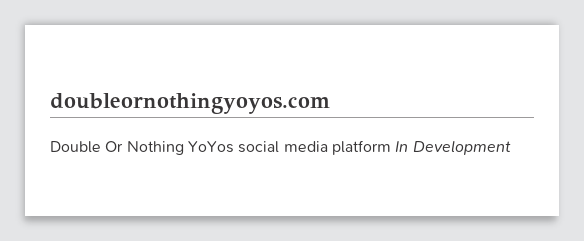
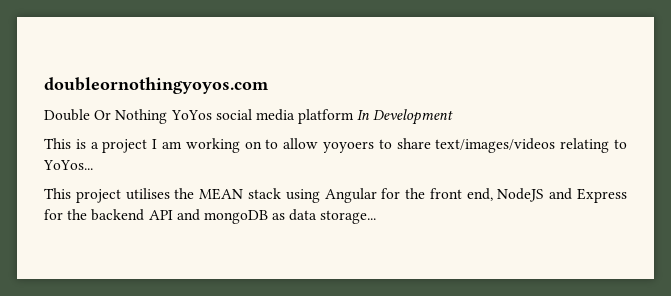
(511, 147) none -> [44,138,627,153] [43,160,93,170] [44,188,627,203] [44,209,377,224] // This is a project I am working on to allow yoyoers to share text/images/videos relating to YoYos... // This project utilises the MEAN stack using Angular for the front end, NodeJS and Express for the backend API and mongoDB as data storage...

